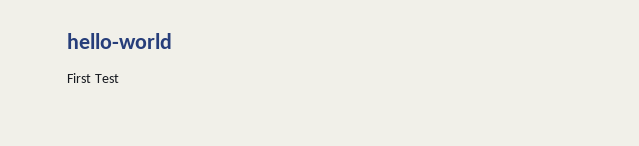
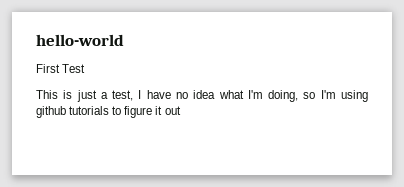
(119, 78) none -> [36,90,368,102] [36,106,181,118] // This is just a test, I have no idea what I'm doing, so I'm using github tutorials to figure it out

